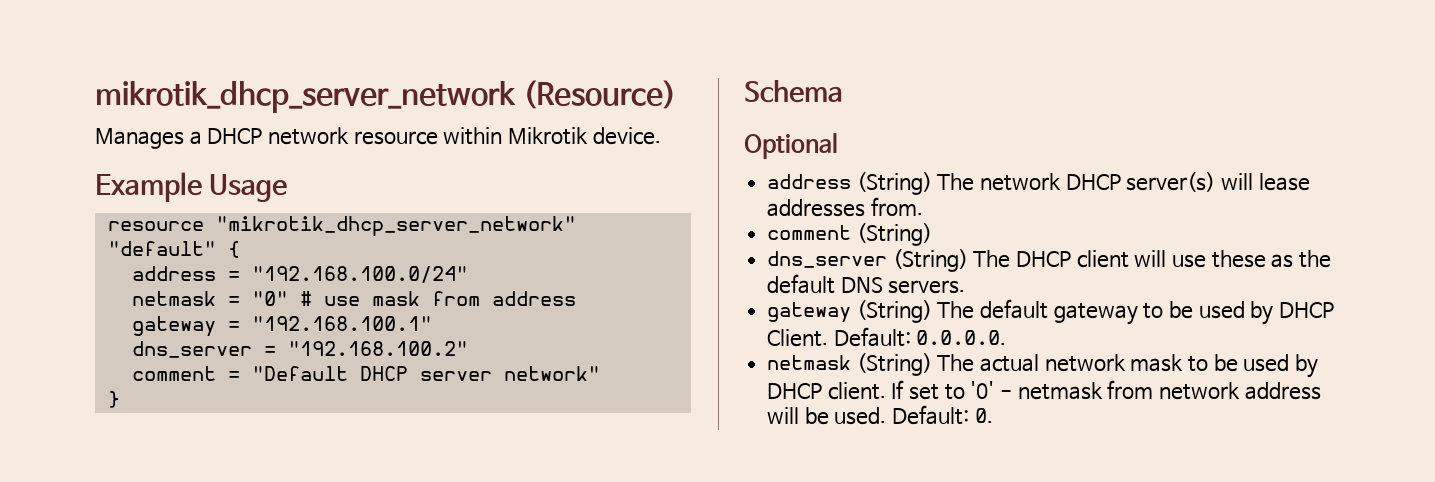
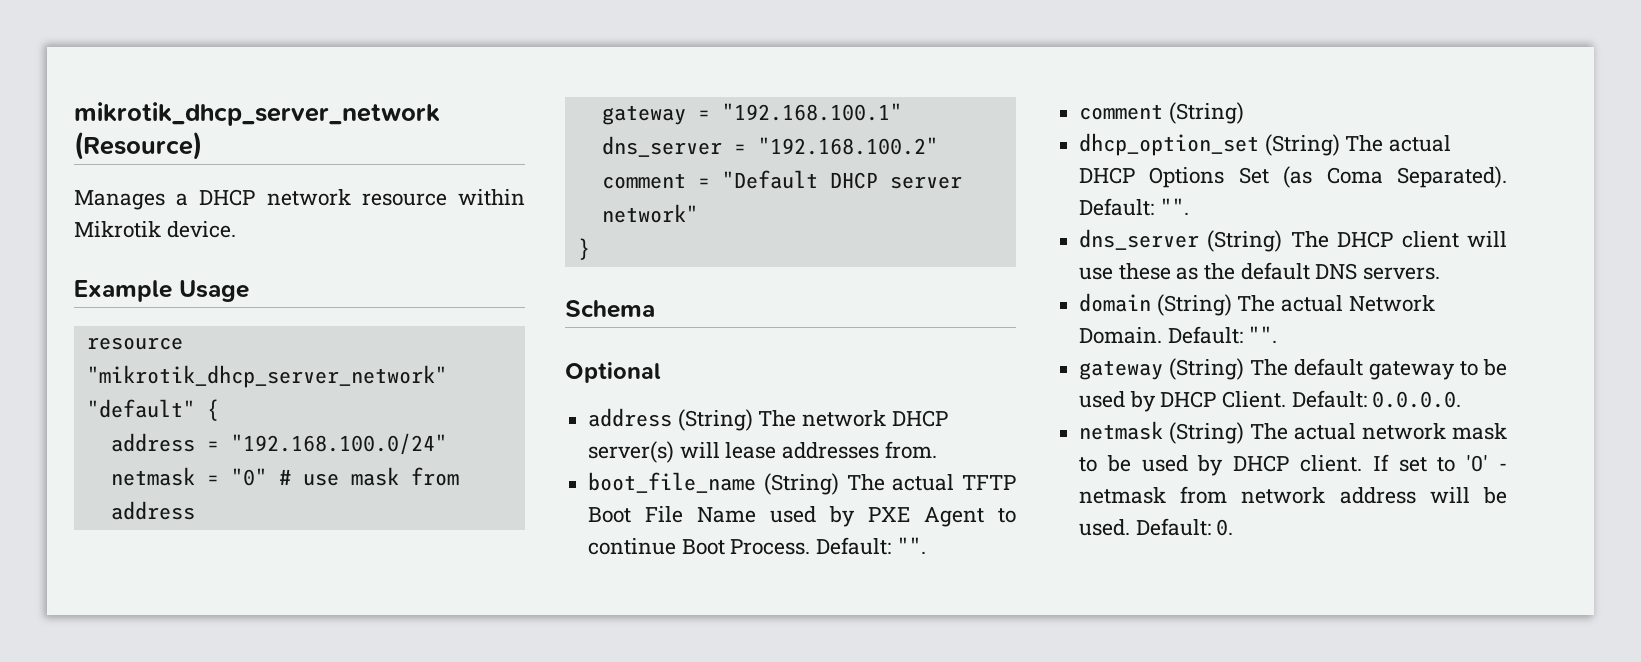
[767,223,932,246] comment (String) -> [588,472,1016,495] [588,506,1016,527] [588,537,926,555] [1079,102,1244,124] [1079,133,1452,156] [1079,166,1507,188] [1079,198,1189,216] boot_file_name (String) The actual TFTP Boot File Name used by PXE Agent to continue Boot Process. Default: "". // comment (String) // dhcp_option_set (String) The actual DHCP Options Set (as Coma Separated). Default: "".
(966, 287) none -> [1079,293,1435,316] [1079,326,1278,344] // domain (String) The actual Network Domain. Default: "".

